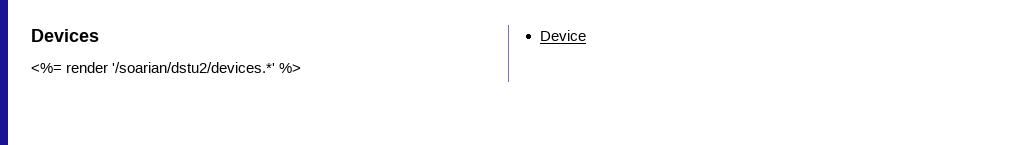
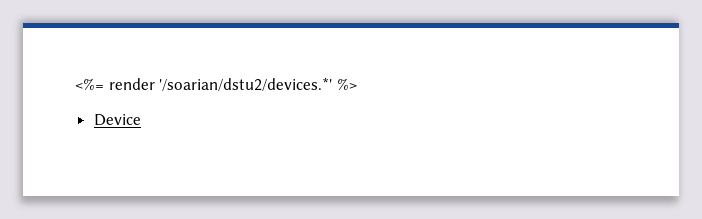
[31,29,99,42] Devices // -> (75, 84) none

